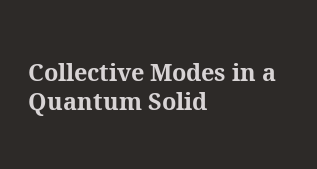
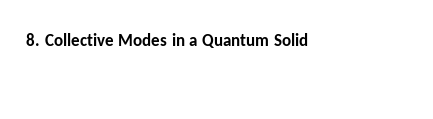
(28, 72) none -> [26,33,40,46] 8.

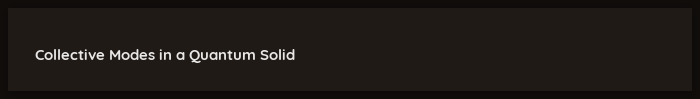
[26,33,40,46] 8. -> (35, 54) none

